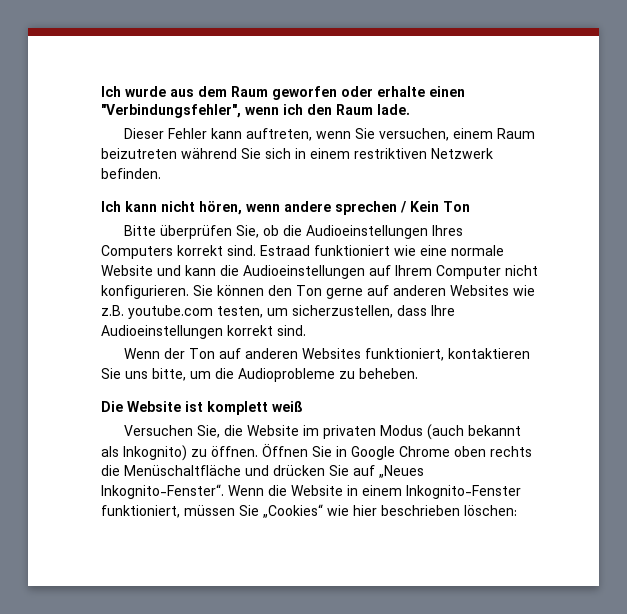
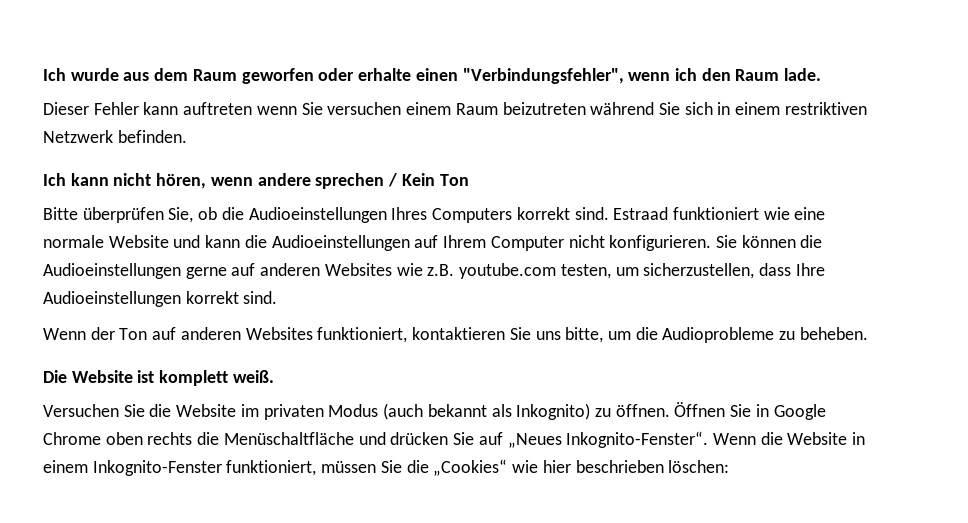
[246,128,313,141] auftreten, -> [183,102,253,115] auftreten
[379,128,450,141] versuchen, -> [327,102,402,115] versuchen
[268,285,322,296] den Ton -> [800,235,823,248] [43,263,181,279] die Audioeinstellungen
[272,401,303,412] weiß -> [232,370,274,383] weiß.
[197,425,221,438] Sie, -> [123,404,145,417] Sie
(259, 510) none -> [406,460,429,473] die

